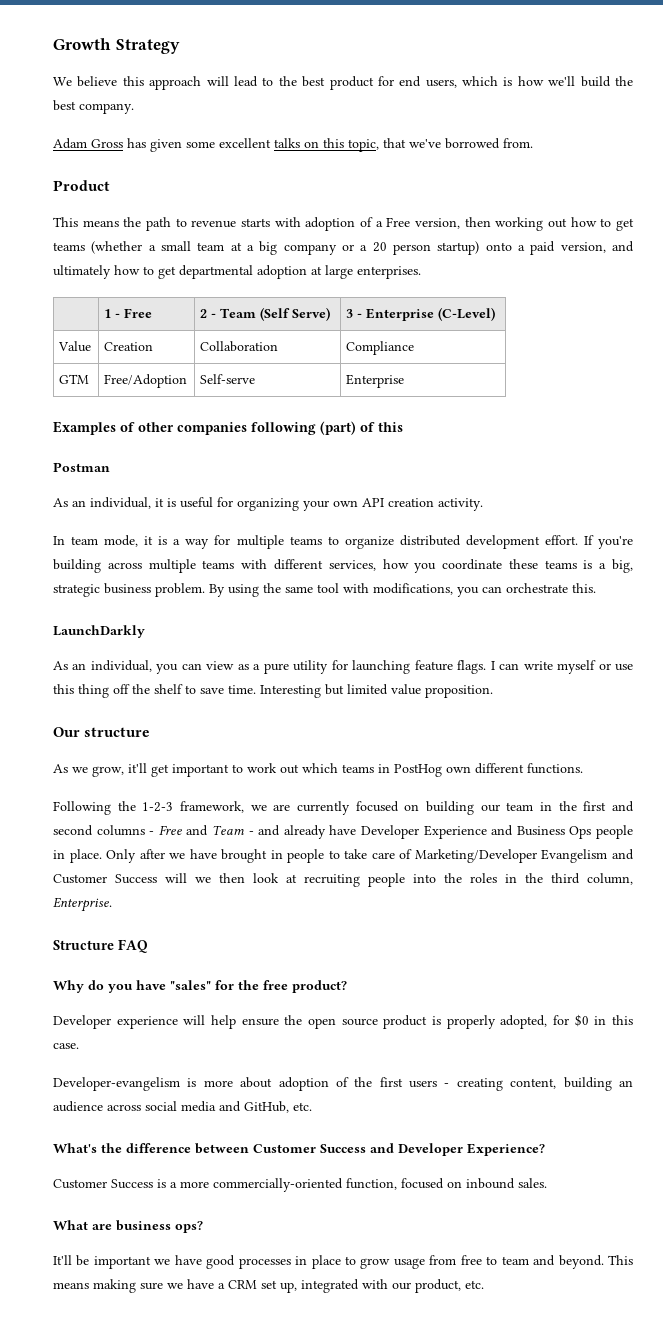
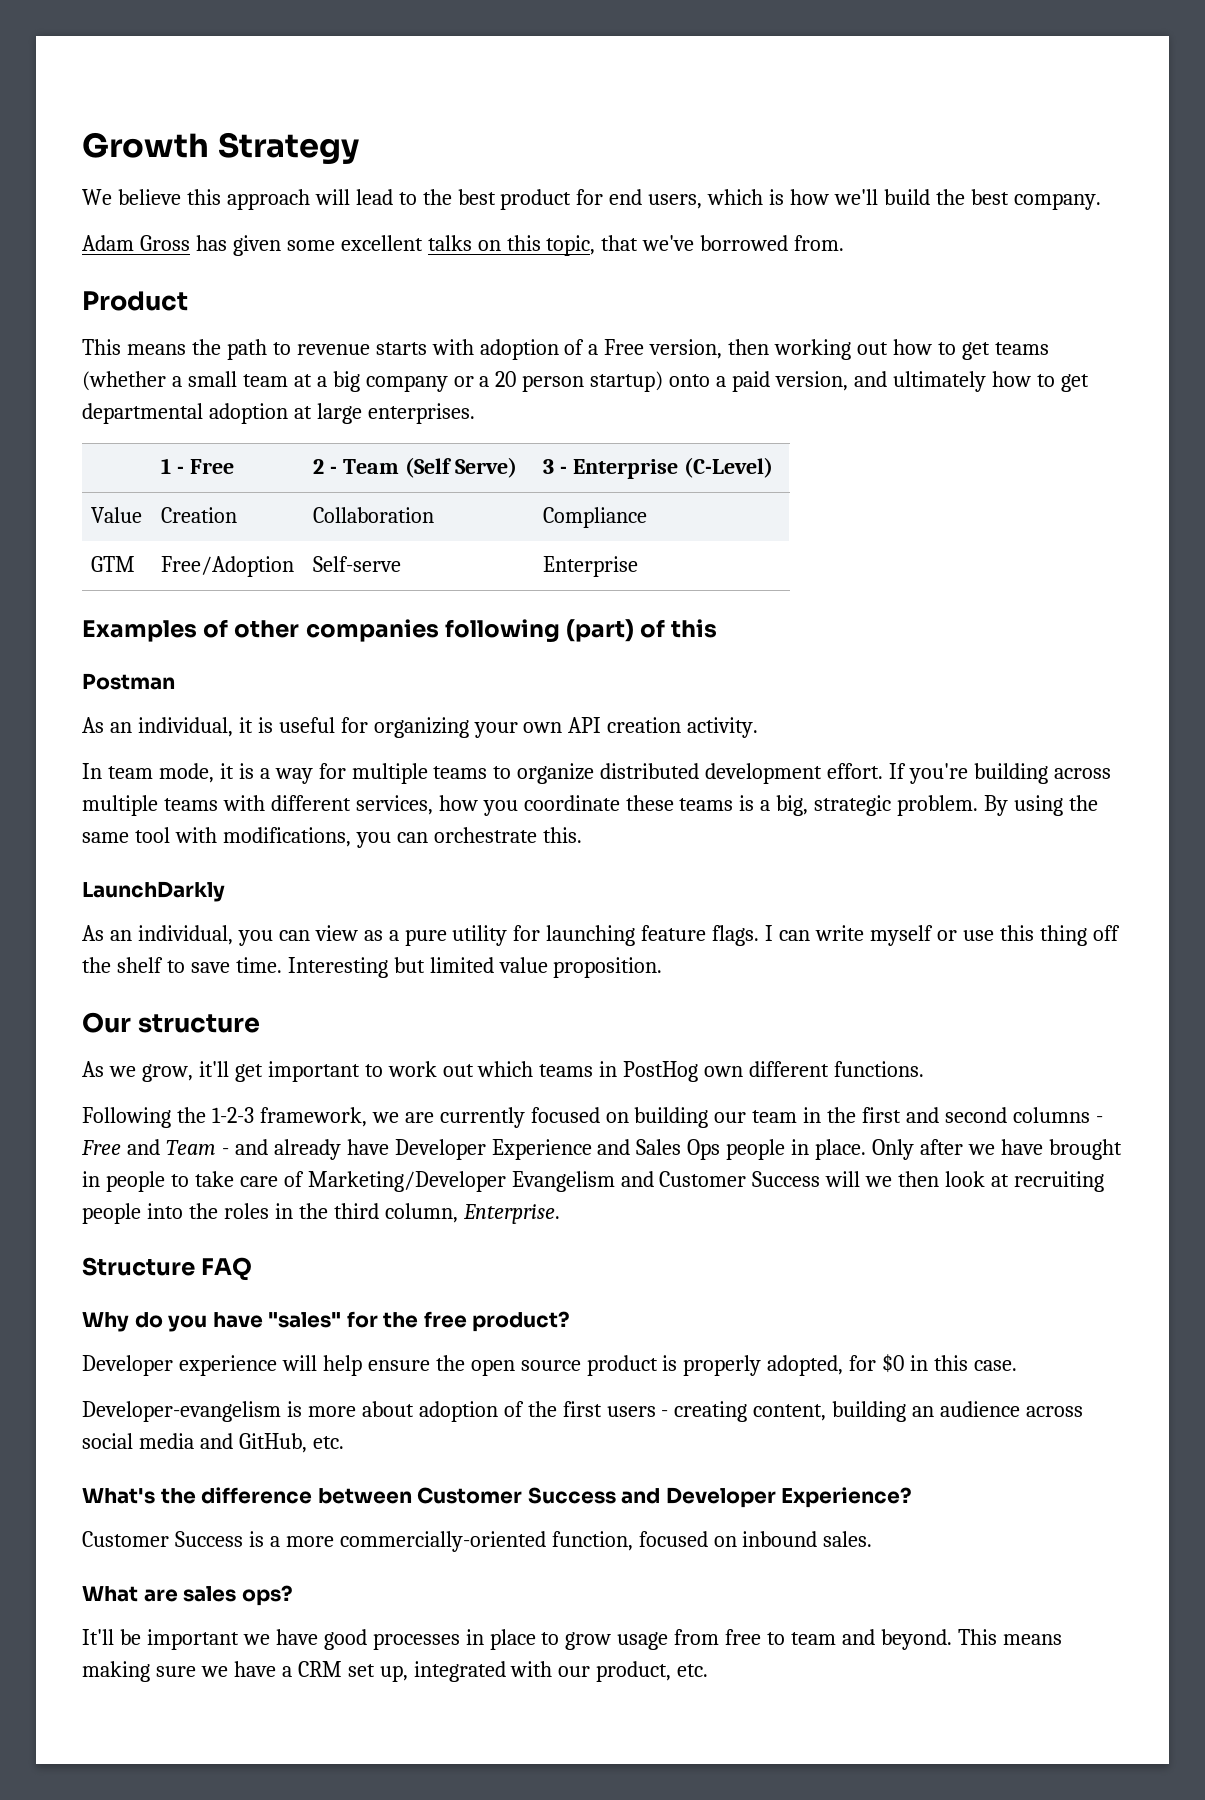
[104,583,151,594] business -> (892, 805) none
[516,826,565,836] Business -> [636,1139,682,1155] Sales
[116,1220,171,1231] business -> [183,1586,237,1602] sales

